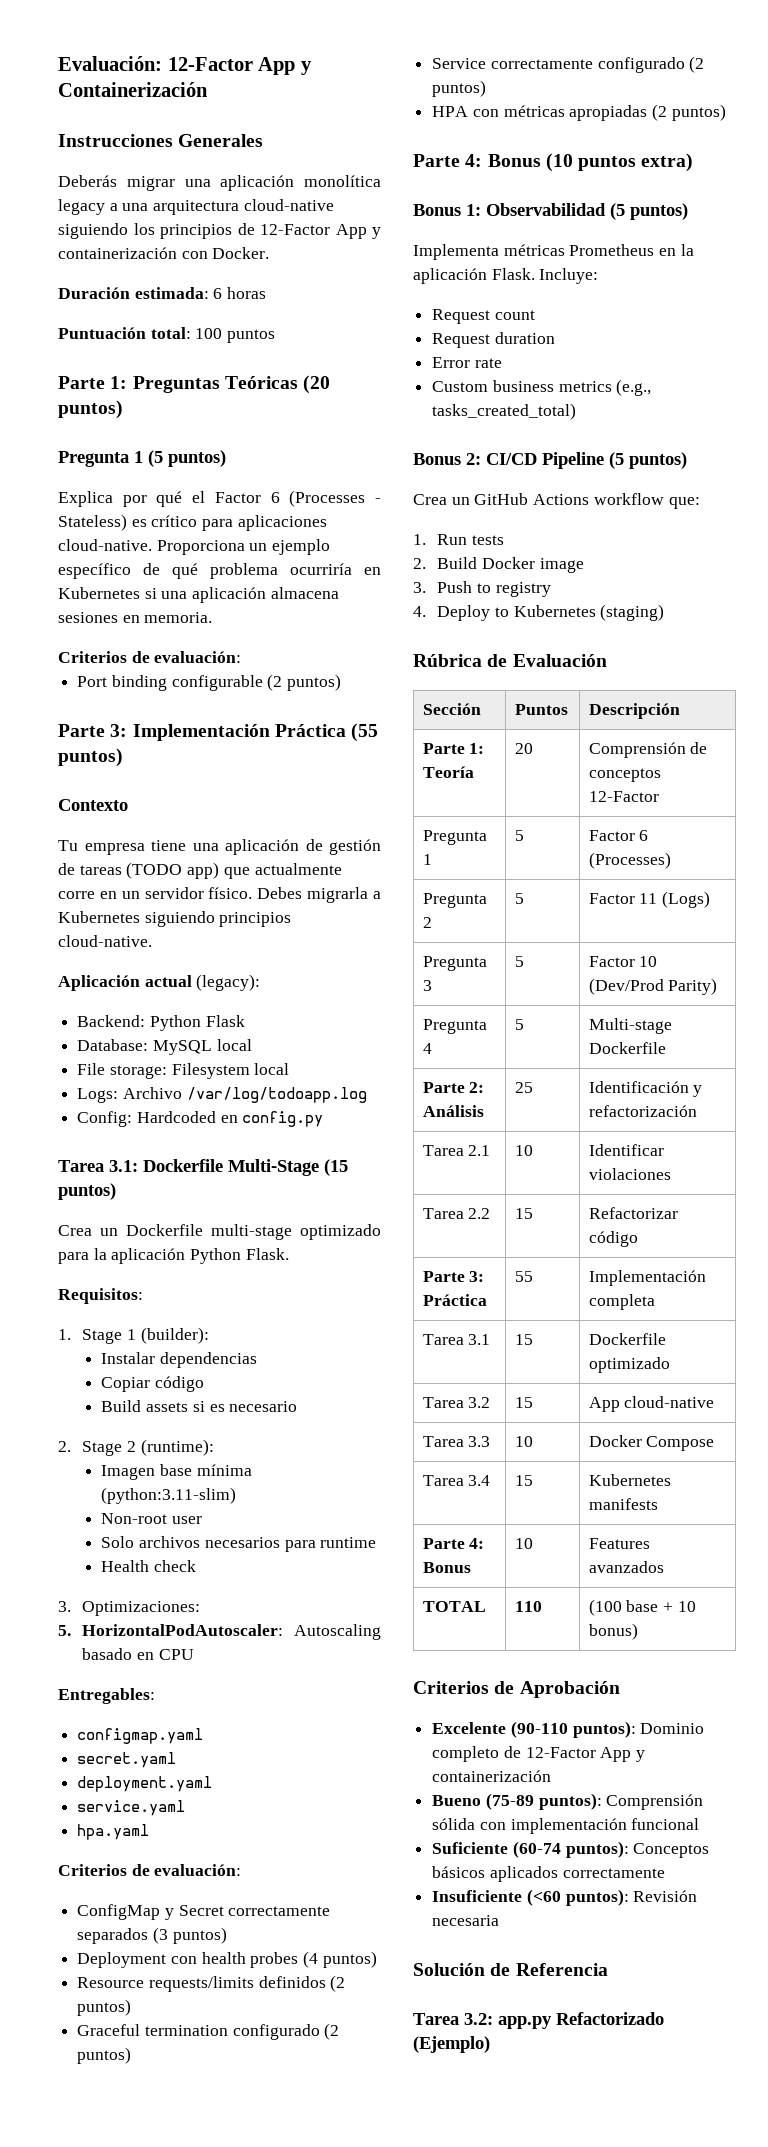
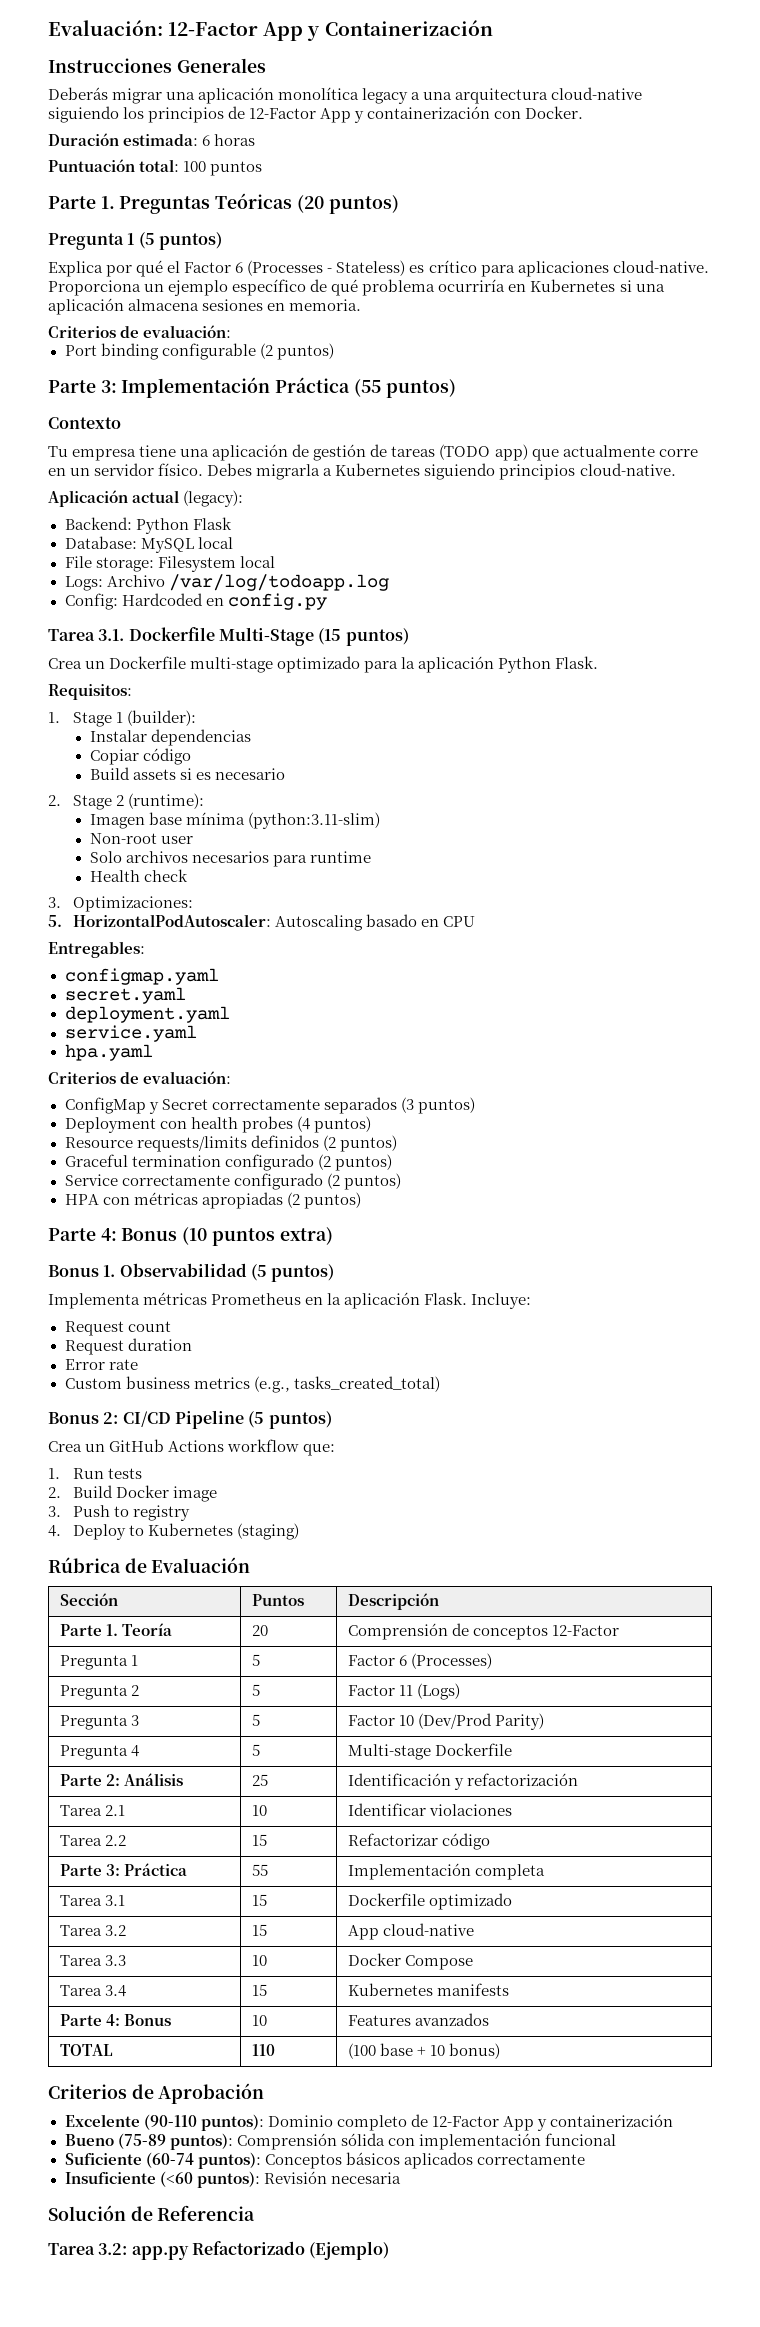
[110,376,128,389] 1: -> [100,196,115,209] 1.
[109,1160,138,1172] 3.1: -> [98,629,125,641] 3.1.
[466,204,481,216] 1: -> [103,1265,116,1277] 1.
[469,743,485,754] 1: -> [105,1624,118,1636] 1.

